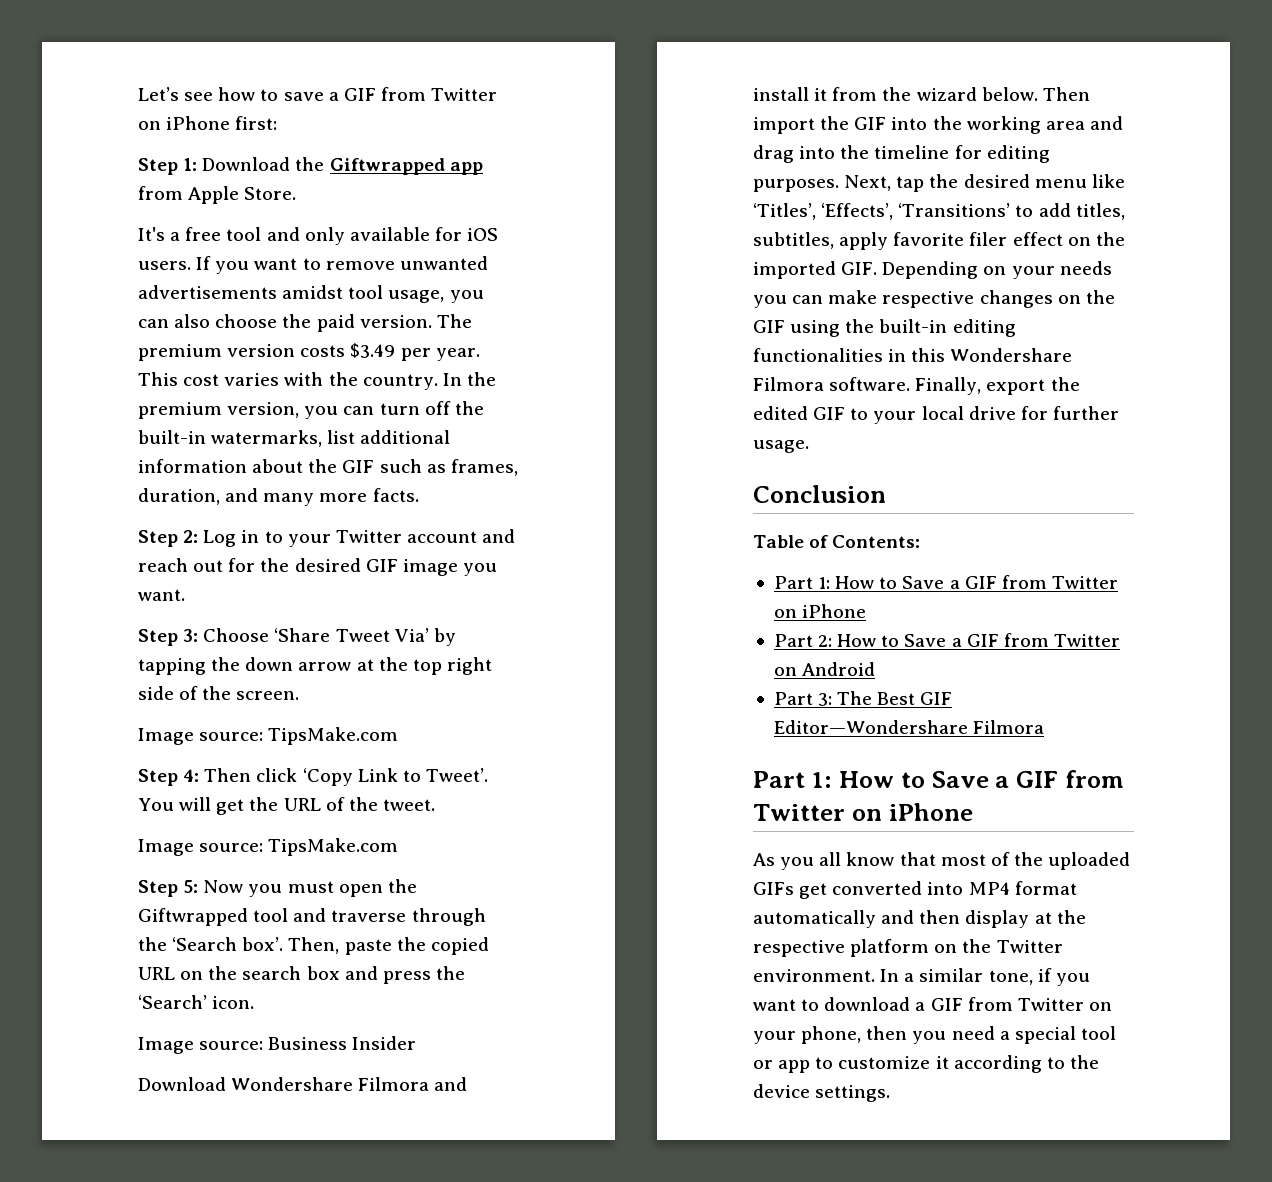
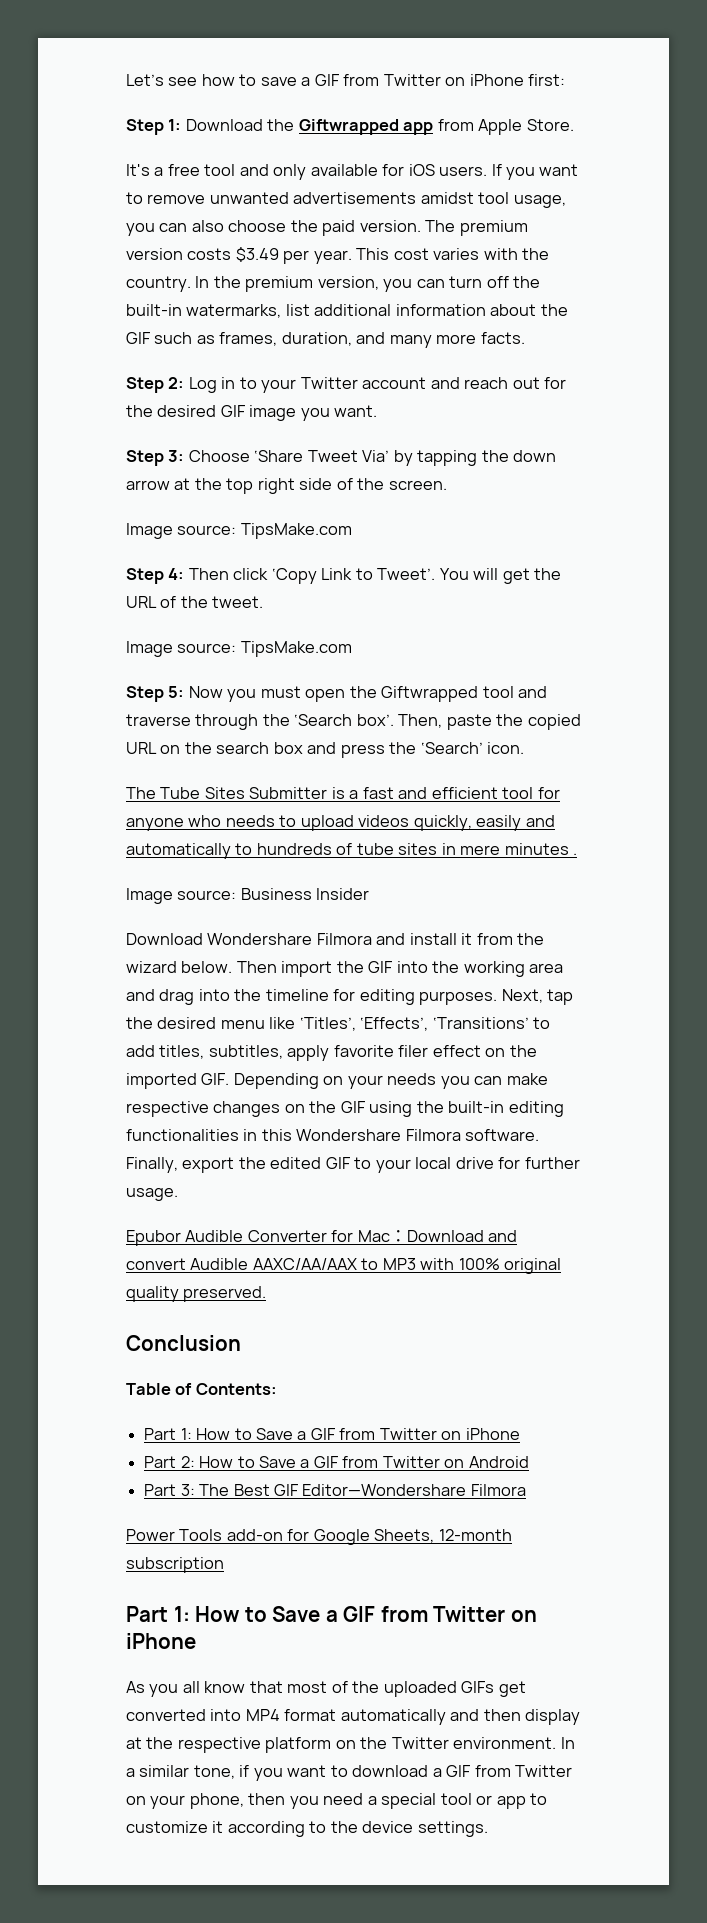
(255, 1002) none -> [126,787,560,799] [126,815,555,831] [126,843,578,859] // The Tube Sites Submitter is a fast and efficient tool for anyone who needs to upload videos quickly, easily and automatically to hundreds of tube sites in mere minutes .
(809, 446) none -> [126,1230,518,1246] [126,1258,562,1274] [126,1286,267,1302] // Epubor Audible Converter for Mac：Download and convert Audible AAXC/AA/AAX to MP3 with 100% original quality preserved.
(1045, 727) none -> [126,1529,512,1545] [126,1557,224,1573] // Power Tools add-on for Google Sheets, 12-month subscription

